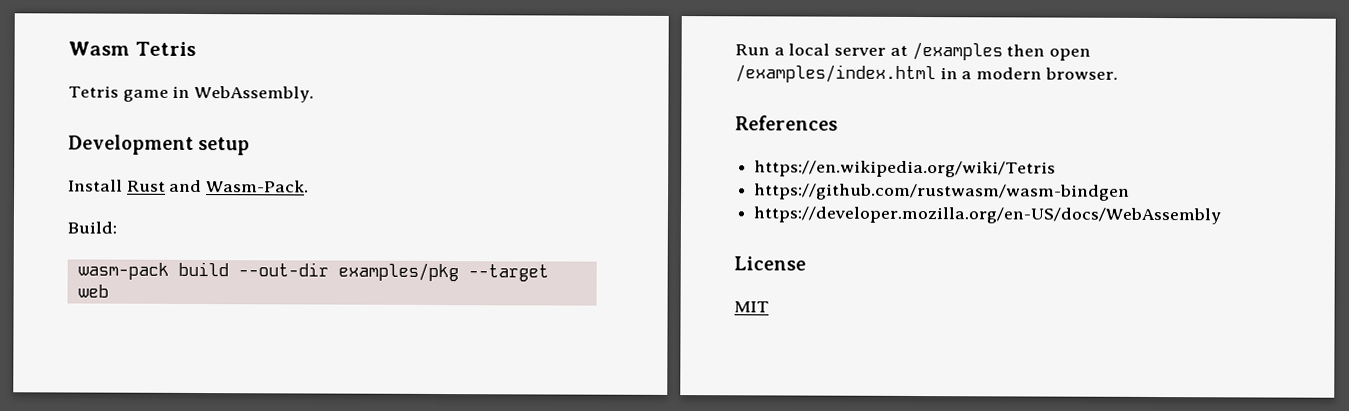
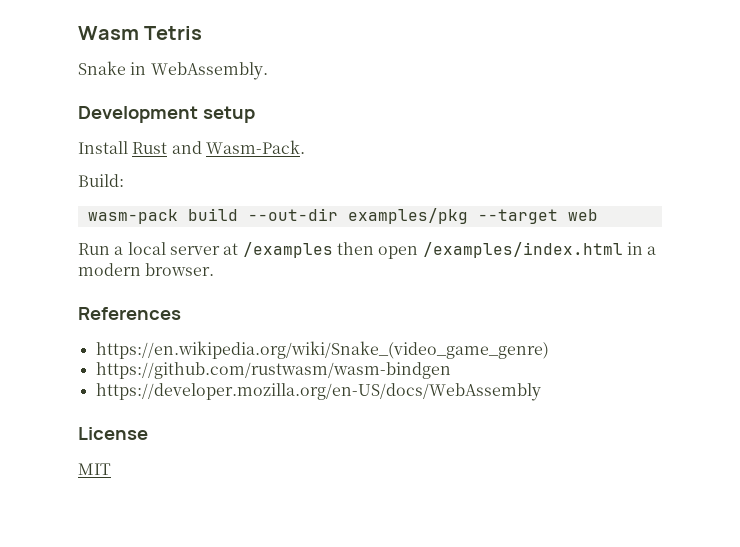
[68,85,169,102] Tetris game -> [78,61,126,75] Snake
[754,160,1057,178] https://en.wikipedia.org/wiki/Tetris -> [95,341,549,359] https://en.wikipedia.org/wiki/Snake_(video_game_genre)

